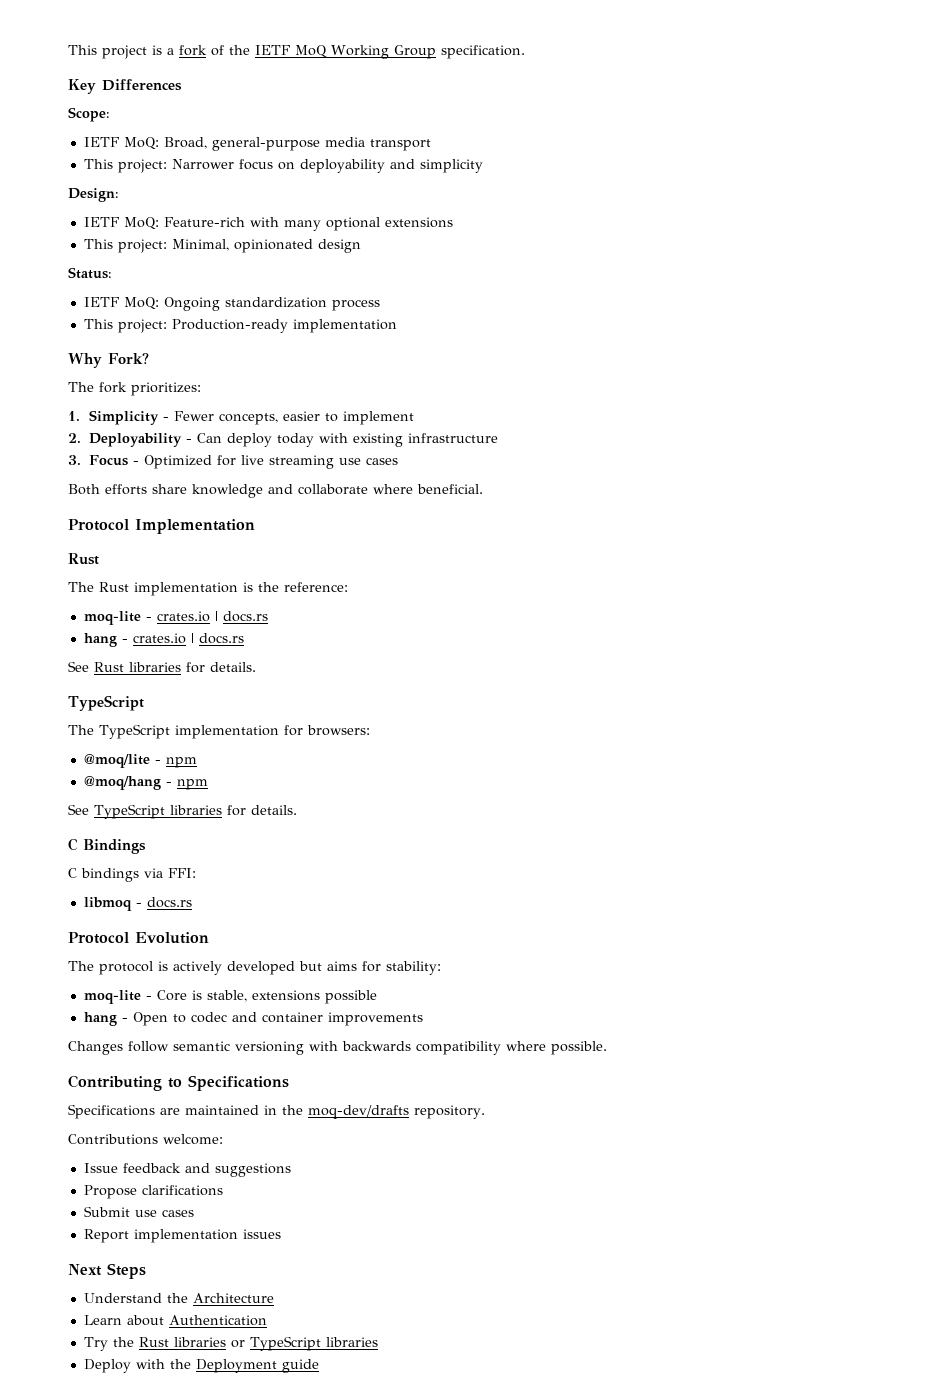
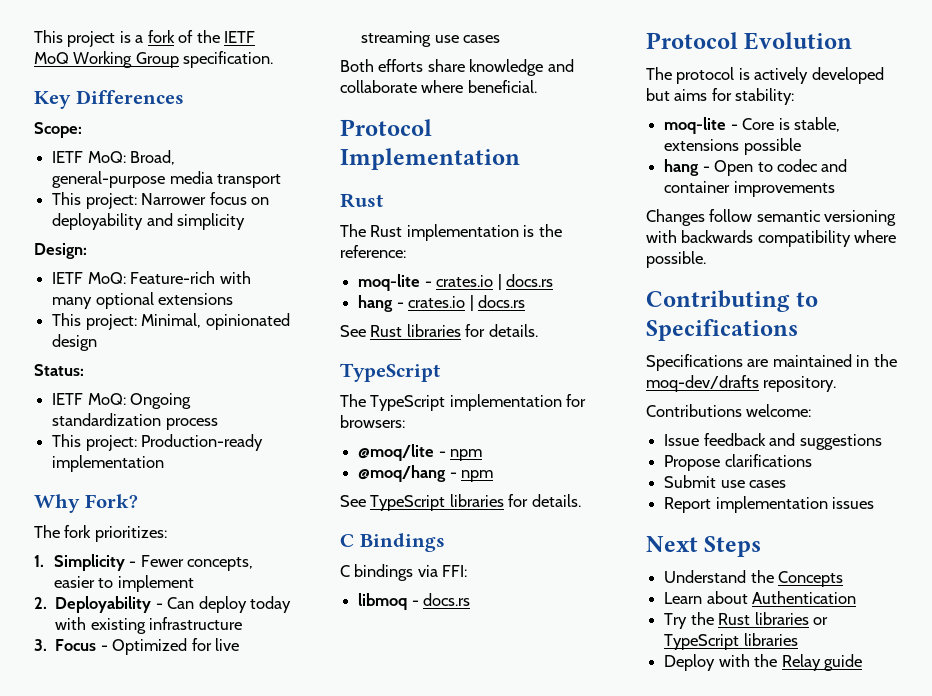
[192,1293,274,1303] Architecture -> [778,571,844,587] Concepts
[195,1359,277,1373] Deployment -> [781,654,821,671] Relay

